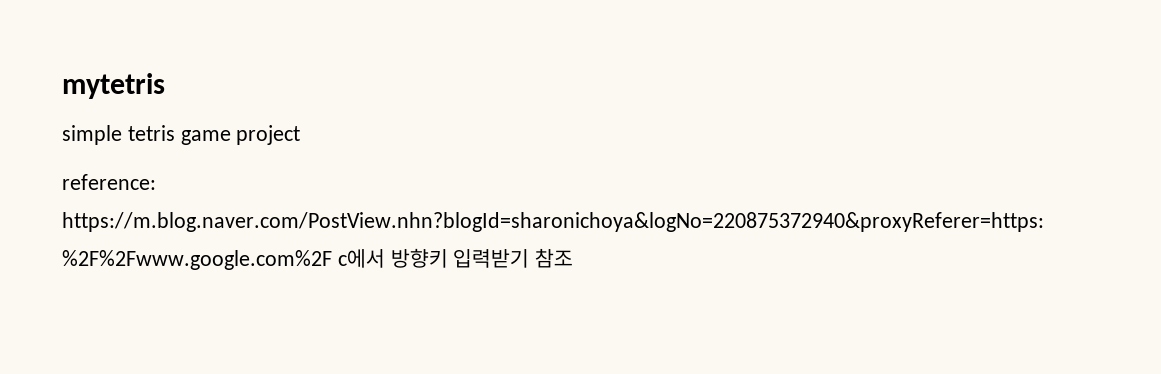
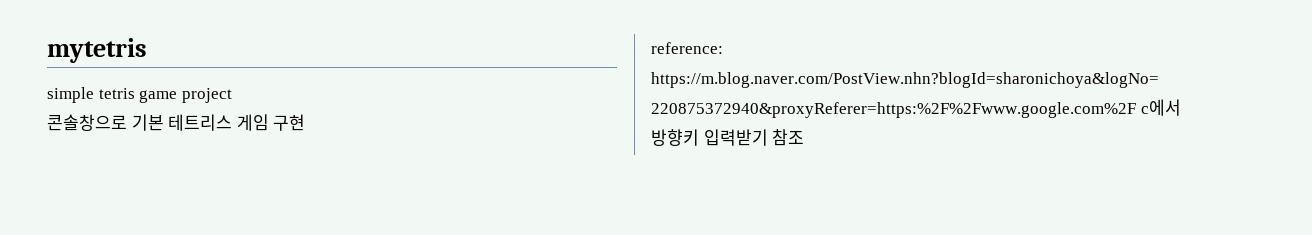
(301, 135) none -> [47,114,306,131] // 콘솔창으로 기본 테트리스 게임 구현

